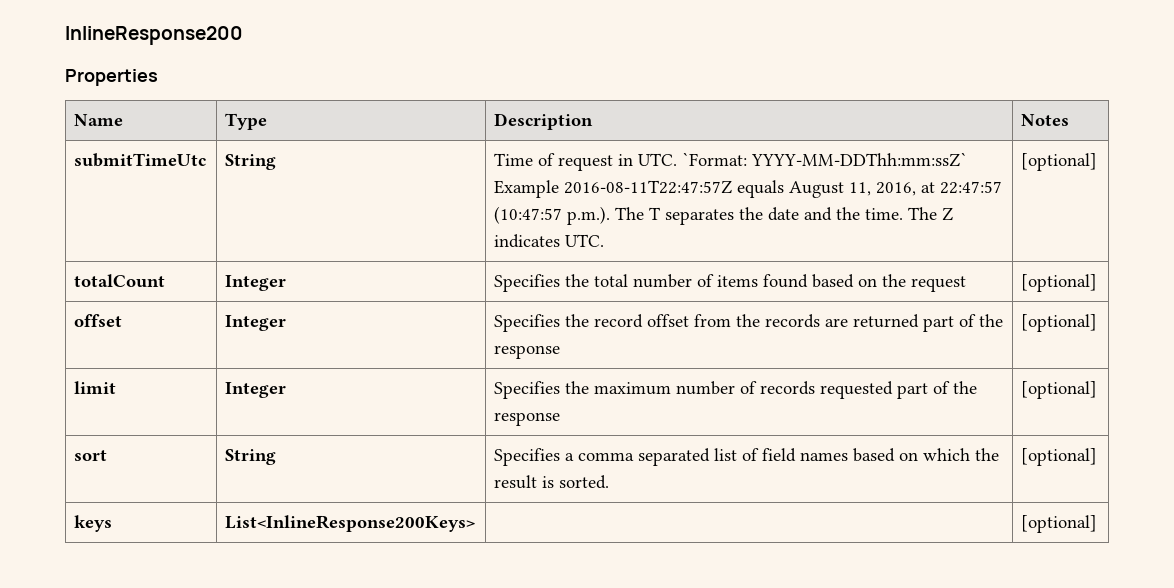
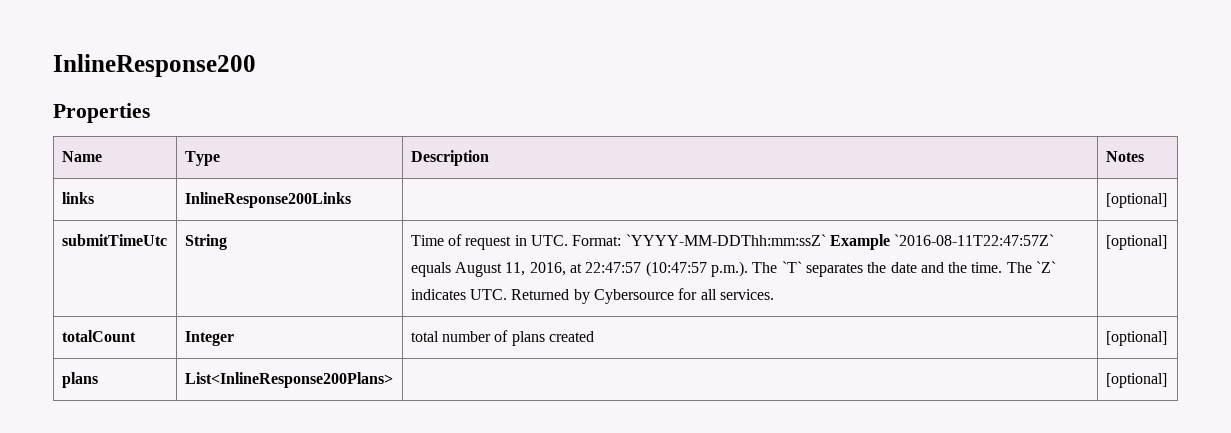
(1070, 120) none -> [61,192,94,204] [184,192,351,208] [1105,193,1167,208] // links | InlineResponse200Links | | [optional]
[682,152,968,167] [494,180,733,198] `Format: YYYY-MM-DDThh:mm:ssZ` Example 2016-08-11T22:47:57Z -> [572,234,1055,250] Format: `YYYY-MM-DDThh:mm:ssZ` Example `2016-08-11T22:47:57Z`
[649,207,661,220] T -> [781,261,802,273] `T`
[942,207,954,221] Z -> [1036,261,1057,273] `Z`
(605, 240) none -> [511,288,774,304] Returned by Cybersource for all services.
[494,274,590,292] Specifies the -> (234, 338) none
[717,274,967,292] [1021,274,1098,292] [74,314,123,327] [225,315,287,331] [494,314,1004,332] [494,345,561,359] [1021,314,1098,332] [74,381,117,394] [225,382,287,398] [494,381,978,399] [494,412,561,426] [1021,381,1098,399] [74,450,108,461] [225,449,277,465] [494,448,1000,466] [494,475,610,489] [1021,448,1098,466] [74,515,113,532] [225,515,476,532] items found based on the request | [optional] // offset | Integer | Specifies the record offset from the records are returned part of the response | [optional] // limit | Integer | Specifies the maximum number of records requested part of the response | [optional] // sort | String | Specifies a comma separated list of field names based on which the result is sorted. | [optional] // keys | List<InlineResponse200Keys> -> [511,331,594,346] [1105,331,1167,346] [61,372,98,388] [184,372,393,388] plans created | [optional] // plans | List<InlineResponse200Plans>

